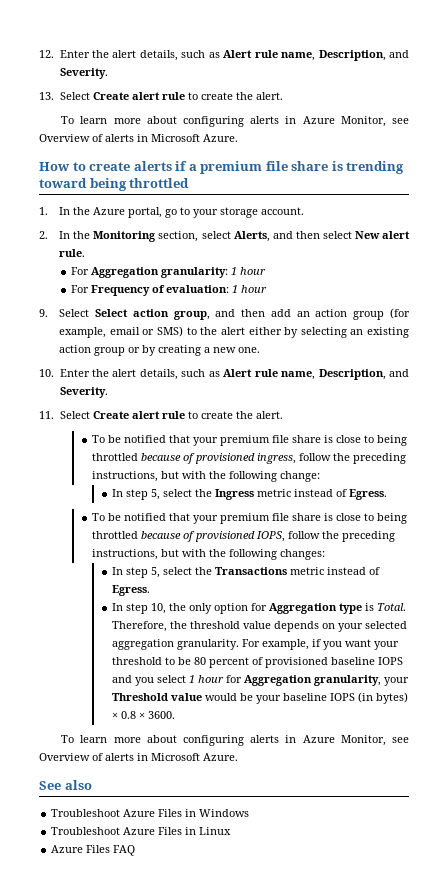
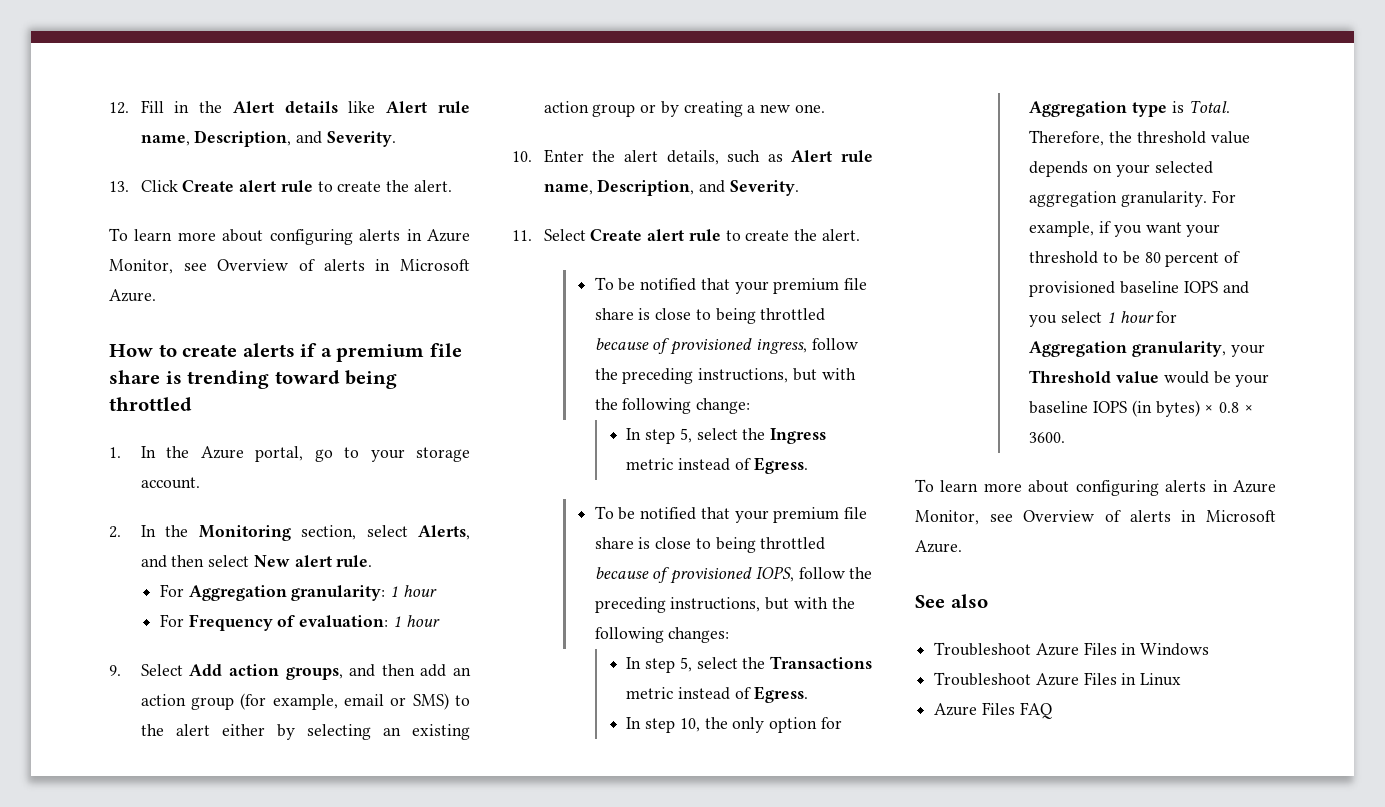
[59,50,220,61] Enter the alert details, such as -> [140,100,376,113] Fill in the Alert details like
[59,92,90,100] Select -> [140,180,178,192] Click
[95,309,210,320] Select action group, -> [189,664,343,680] Add action groups,

